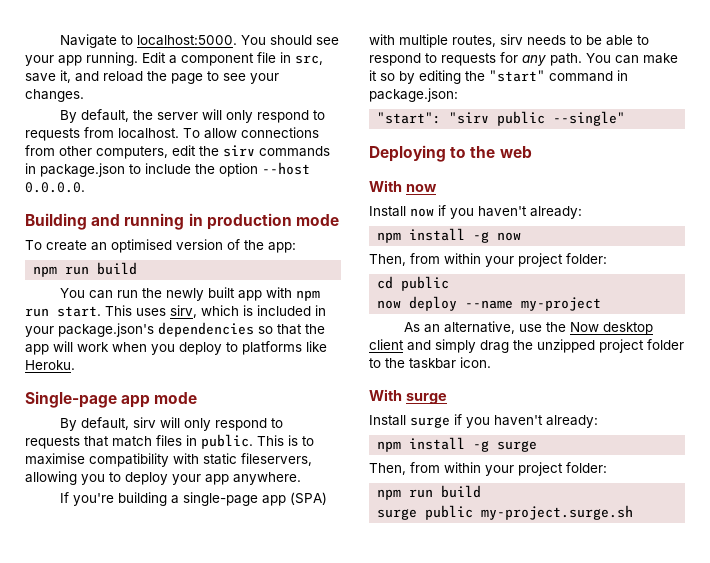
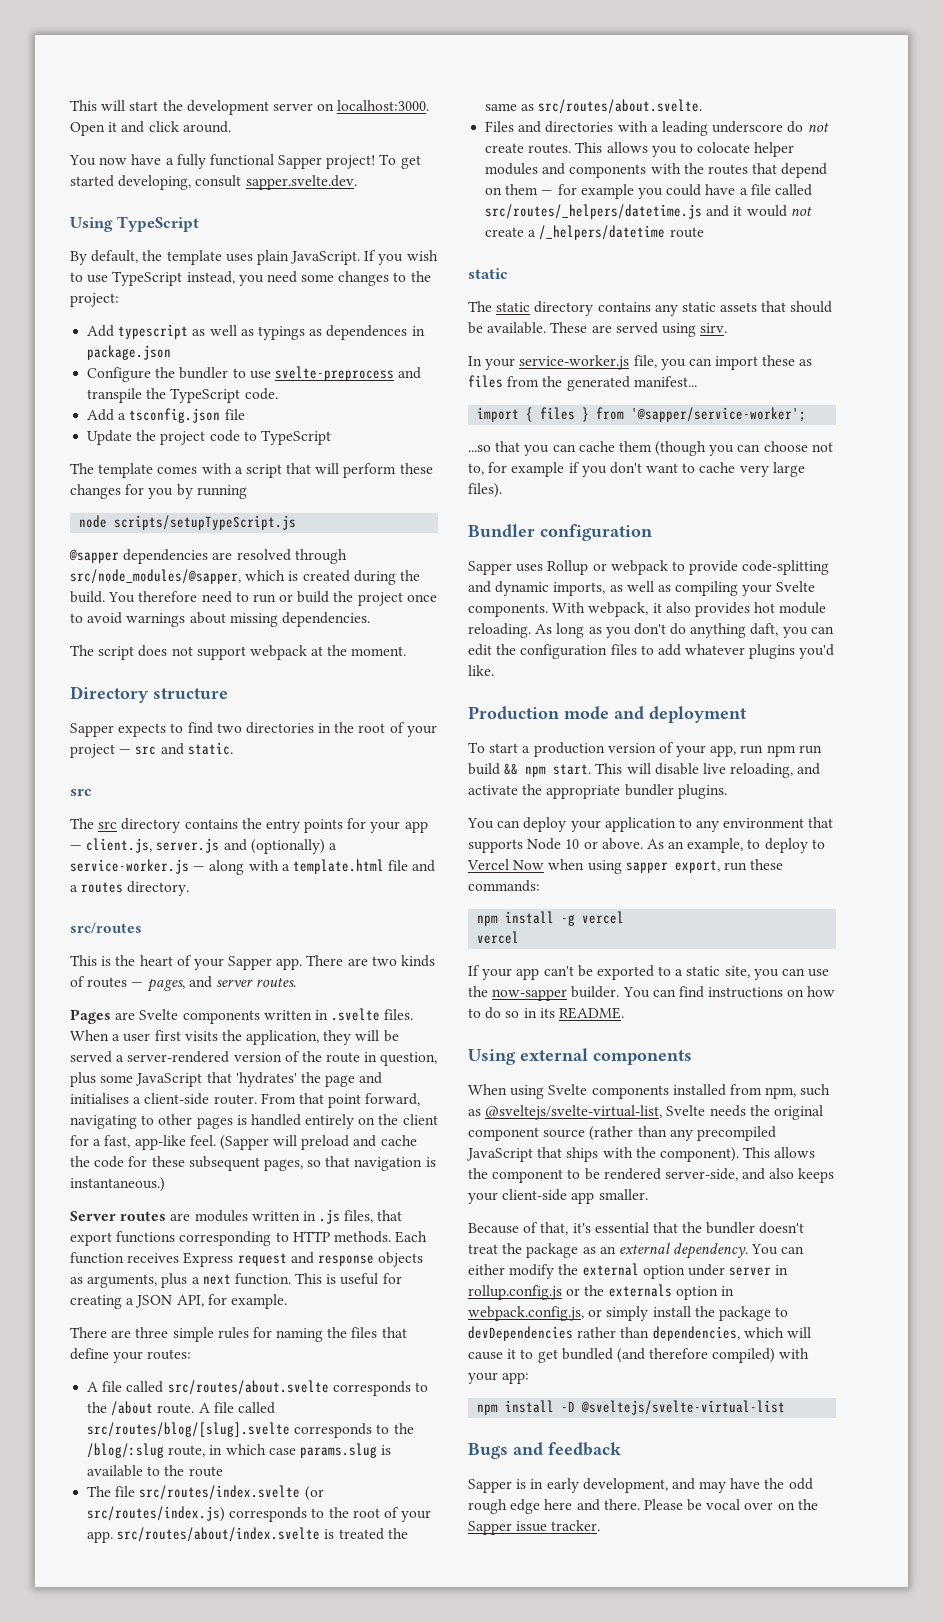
[60,34,340,48] [25,52,323,66] [25,70,279,84] [25,89,84,102] [60,109,326,123] [25,127,319,141] [25,145,330,159] [25,162,310,177] [25,182,85,193] [25,213,339,230] [25,239,296,253] [33,262,138,277] [60,287,321,301] [25,305,326,318] [25,322,325,337] [25,341,327,355] [25,360,75,370] [25,391,198,408] [60,417,284,431] [25,434,314,449] [25,453,312,467] [25,471,301,485] [60,492,328,506] [369,34,649,48] [369,52,678,66] [369,70,628,84] [369,88,458,102] [377,111,626,126] [369,145,532,162] [369,180,437,192] [369,205,582,219] [377,228,522,243] [369,253,607,267] [377,276,450,291] [377,296,602,311] [404,321,654,335] [369,339,684,353] [369,357,491,369] [369,389,447,404] [369,414,598,428] [377,437,538,452] [369,462,607,476] [377,485,482,500] [377,505,634,520] Navigate to localhost:5000. You should see your app running. Edit a component file in src, save it, and reload the page to see your changes. // By default, the server will only respond to requests from localhost. To allow connections from other computers, edit the sirv commands in package.json to include the option --host 0.0.0.0. // Building and running in production mode // To create an optimised version of the app: // npm run build // You can run the newly built app with npm run start. This uses sirv, which is included in your package.json's dependencies so that the app will work when you deploy to platforms like Heroku. // Single-page app mode // By default, sirv will only respond to requests that match files in public. This is to maximise compatibility with static fileservers, allowing you to deploy your app anywhere. // If you're building a single-page app (SPA) with multiple routes, sirv needs to be able to respond to requests for any path. You can make it so by editing the "start" command in package.json: // "start": "sirv public --single" // Deploying to the web // With now // Install now if you haven't already: // npm install -g now // Then, from within your project folder: // cd public // now deploy --name my-project // As an alternative, use the Now desktop client and simply drag the unzipped project folder to the taskbar icon. // With surge // Install surge if you haven't already: // npm install -g surge // Then, from within your project folder: // npm run build // surge public my-project.surge.sh -> [70,100,430,115] [70,121,231,136] [69,154,421,169] [70,175,357,190] [70,216,200,232] [70,250,438,265] [70,271,431,286] [70,293,119,307] [87,324,425,340] [87,345,172,360] [87,366,422,382] [87,388,278,403] [87,408,245,423] [87,430,331,445] [70,463,433,478] [70,484,247,499] [79,515,297,530] [69,549,347,564] [70,569,420,585] [70,591,437,606] [70,612,370,627] [70,645,407,660] [70,686,228,703] [70,722,437,737] [70,742,233,758] [70,789,92,796] [70,818,428,833] [70,838,337,854] [70,859,436,875] [70,881,190,896] [70,922,142,934] [70,955,436,970] [70,976,297,992] [70,1008,414,1024] [70,1030,399,1045] [70,1051,438,1066] [70,1072,383,1087] [70,1093,421,1108] [70,1114,438,1129] [70,1135,417,1150] [70,1156,436,1171] [70,1177,165,1192] [70,1209,403,1224] [70,1231,428,1246] [70,1252,424,1267] [70,1273,402,1288] [70,1294,287,1309] [70,1327,407,1342] [70,1348,192,1363] [87,1380,428,1396] [87,1401,275,1416] [87,1422,414,1438] [87,1443,392,1458] [87,1465,223,1477] [87,1485,324,1501] [87,1506,432,1522] [87,1527,408,1543] [485,99,703,114] [485,121,829,136] [485,142,795,157] [485,163,828,178] [485,184,812,199] [485,204,812,219] [485,225,704,240] [468,268,508,279] [468,301,833,316] [468,322,728,337] [468,355,813,370] [468,375,697,391] [477,407,807,422] [468,441,833,456] [468,462,805,477] [468,483,502,498] [468,524,652,541] [468,560,830,575] [468,581,816,596] [468,602,827,617] [468,623,834,638] [468,644,835,659] [468,665,494,676] [468,706,747,723] [468,742,822,757] [468,763,821,778] [468,784,727,799] [467,817,834,832] [468,838,825,853] [467,859,784,874] [468,880,540,892] [477,911,625,926] [477,931,520,944] [468,965,830,980] [468,986,836,1001] [468,1007,624,1019] [468,1048,692,1065] [468,1084,831,1099] [468,1105,823,1120] [468,1126,776,1141] [466,1147,816,1162] [468,1168,835,1183] [468,1189,648,1204] [468,1222,805,1235] [468,1243,805,1259] [468,1263,789,1279] [468,1284,734,1300] [468,1306,789,1321] [468,1326,811,1341] [468,1348,810,1363] [468,1372,530,1384] [477,1400,786,1415] [468,1442,621,1459] [468,1478,813,1493] [468,1499,818,1514] [468,1520,601,1535] This will start the development server on localhost:3000. Open it and click around. // You now have a fully functional Sapper project! To get started developing, consult sapper.svelte.dev. // Using TypeScript // By default, the template uses plain JavaScript. If you wish to use TypeScript instead, you need some changes to the project: // Add typescript as well as typings as dependences in package.json // Configure the bundler to use svelte-preprocess and transpile the TypeScript code. // Add a tsconfig.json file // Update the project code to TypeScript // The template comes with a script that will perform these changes for you by running // node scripts/setupTypeScript.js // @sapper dependencies are resolved through src/node_modules/@sapper, which is created during the build. You therefore need to run or build the project once to avoid warnings about missing dependencies. // The script does not support webpack at the moment. // Directory structure // Sapper expects to find two directories in the root of your project — src and static. // src // The src directory contains the entry points for your app — client.js, server.js and (optionally) a service-worker.js — along with a template.html file and a routes directory. // src/routes // This is the heart of your Sapper app. There are two kinds of routes — pages, and server routes. // Pages are Svelte components written in .svelte files. When a user first visits the application, they will be served a server-rendered version of the route in question, plus some JavaScript that 'hydrates' the page and initialises a client-side router. From that point forward, navigating to other pages is handled entirely on the client for a fast, app-like feel. (Sapper will preload and cache the code for these subsequent pages, so that navigation is instantaneous.) // Server routes are modules written in .js files, that export functions corresponding to HTTP methods. Each function receives Express request and response objects as arguments, plus a next function. This is useful for creating a JSON API, for example. // There are three simple rules for naming the files that define your routes: // A file called src/routes/about.svelte corresponds to the /about route. A file called src/routes/blog/[slug].svelte corresponds to the /blog/:slug route, in which case params.slug is available to the route // The file src/routes/index.svelte (or src/routes/index.js) corresponds to the root of your app. src/routes/about/index.svelte is treated the same as src/routes/about.svelte. // Files and directories with a leading underscore do not create routes. This allows you to colocate helper modules and components with the routes that depend on them — for example you could have a file called src/routes/_helpers/datetime.js and it would not create a /_helpers/datetime route // static // The static directory contains any static assets that should be available. These are served using sirv. // In your service-worker.js file, you can import these as files from the generated manifest... // import { files } from '@sapper/service-worker'; // ...so that you can cache them (though you can choose not to, for example if you don't want to cache very large files). // Bundler configuration // Sapper uses Rollup or webpack to provide code-splitting and dynamic imports, as well as compiling your Svelte components. With webpack, it also provides hot module reloading. As long as you don't do anything daft, you can edit the configuration files to add whatever plugins you'd like. // Production mode and deployment // To start a production version of your app, run npm run build && npm start. This will disable live reloading, and activate the appropriate bundler plugins. // You can deploy your application to any environment that supports Node 10 or above. As an example, to deploy to Vercel Now when using sapper export, run these commands: // npm install -g vercel // vercel // If your app can't be exported to a static site, you can use the now-sapper builder. You can find instructions on how to do so in its README. // Using external components // When using Svelte components installed from npm, such as @sveltejs/svelte-virtual-list, Svelte needs the original component source (rather than any precompiled JavaScript that ships with the component). This allows the component to be rendered server-side, and also keeps your client-side app smaller. // Because of that, it's essential that the bundler doesn't treat the package as an external dependency. You can either modify the external option under server in rollup.config.js or the externals option in webpack.config.js, or simply install the package to devDependencies rather than dependencies, which will cause it to get bundled (and therefore compiled) with your app: // npm install -D @sveltejs/svelte-virtual-list // Bugs and feedback // Sapper is in early development, and may have the odd rough edge here and there. Please be vocal over on the Sapper issue tracker.

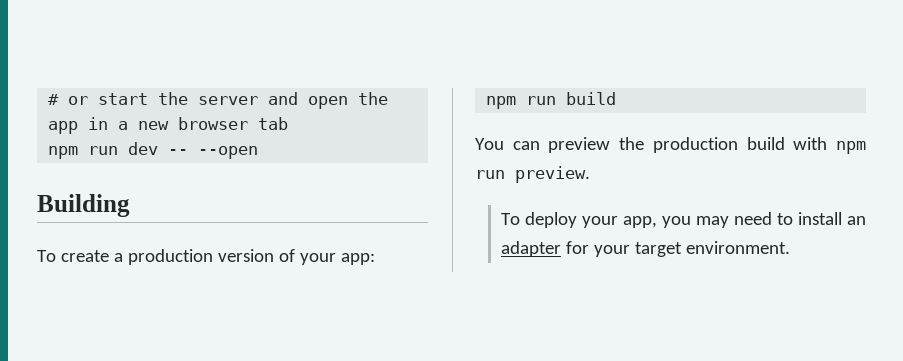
[70,100,430,115] [70,121,231,136] [69,154,421,169] [70,175,357,190] [70,216,200,232] [70,250,438,265] [70,271,431,286] [70,293,119,307] [87,324,425,340] [87,345,172,360] [87,366,422,382] [87,388,278,403] [87,408,245,423] [87,430,331,445] [70,463,433,478] [70,484,247,499] [79,515,297,530] [69,549,347,564] [70,569,420,585] [70,591,437,606] [70,612,370,627] [70,645,407,660] [70,686,228,703] [70,722,437,737] [70,742,233,758] [70,789,92,796] [70,818,428,833] [70,838,337,854] [70,859,436,875] [70,881,190,896] [70,922,142,934] [70,955,436,970] [70,976,297,992] [70,1008,414,1024] [70,1030,399,1045] [70,1051,438,1066] [70,1072,383,1087] [70,1093,421,1108] [70,1114,438,1129] [70,1135,417,1150] [70,1156,436,1171] [70,1177,165,1192] [70,1209,403,1224] [70,1231,428,1246] [70,1252,424,1267] [70,1273,402,1288] [70,1294,287,1309] [70,1327,407,1342] [70,1348,192,1363] [87,1380,428,1396] [87,1401,275,1416] [87,1422,414,1438] [87,1443,392,1458] [87,1465,223,1477] [87,1485,324,1501] [87,1506,432,1522] [87,1527,408,1543] [485,99,703,114] [485,121,829,136] [485,142,795,157] [485,163,828,178] [485,184,812,199] [485,204,812,219] [485,225,704,240] [468,268,508,279] [468,301,833,316] [468,322,728,337] [468,355,813,370] [468,375,697,391] [477,407,807,422] [468,441,833,456] [468,462,805,477] [468,483,502,498] [468,524,652,541] [468,560,830,575] [468,581,816,596] [468,602,827,617] [468,623,834,638] [468,644,835,659] [468,665,494,676] [468,706,747,723] [468,742,519,753] This will start the development server on localhost:3000. Open it and click around. // You now have a fully functional Sapper project! To get started developing, consult sapper.svelte.dev. // Using TypeScript // By default, the template uses plain JavaScript. If you wish to use TypeScript instead, you need some changes to the project: // Add typescript as well as typings as dependences in package.json // Configure the bundler to use svelte-preprocess and transpile the TypeScript code. // Add a tsconfig.json file // Update the project code to TypeScript // The template comes with a script that will perform these changes for you by running // node scripts/setupTypeScript.js // @sapper dependencies are resolved through src/node_modules/@sapper, which is created during the build. You therefore need to run or build the project once to avoid warnings about missing dependencies. // The script does not support webpack at the moment. // Directory structure // Sapper expects to find two directories in the root of your project — src and static. // src // The src directory contains the entry points for your app — client.js, server.js and (optionally) a service-worker.js — along with a template.html file and a routes directory. // src/routes // This is the heart of your Sapper app. There are two kinds of routes — pages, and server routes. // Pages are Svelte components written in .svelte files. When a user first visits the application, they will be served a server-rendered version of the route in question, plus some JavaScript that 'hydrates' the page and initialises a client-side router. From that point forward, navigating to other pages is handled entirely on the client for a fast, app-like feel. (Sapper will preload and cache the code for these subsequent pages, so that navigation is instantaneous.) // Server routes are modules written in .js files, that export functions corresponding to HTTP methods. Each function receives Express request and response objects as arguments, plus a next function. This is useful for creating a JSON API, for example. // There are three simple rules for naming the files that define your routes: // A file called src/routes/about.svelte corresponds to the /about route. A file called src/routes/blog/[slug].svelte corresponds to the /blog/:slug route, in which case params.slug is available to the route // The file src/routes/index.svelte (or src/routes/index.js) corresponds to the root of your app. src/routes/about/index.svelte is treated the same as src/routes/about.svelte. // Files and directories with a leading underscore do not create routes. This allows you to colocate helper modules and components with the routes that depend on them — for example you could have a file called src/routes/_helpers/datetime.js and it would not create a /_helpers/datetime route // static // The static directory contains any static assets that should be available. These are served using sirv. // In your service-worker.js file, you can import these as files from the generated manifest... // import { files } from '@sapper/service-worker'; // ...so that you can cache them (though you can choose not to, for example if you don't want to cache very large files). // Bundler configuration // Sapper uses Rollup or webpack to provide code-splitting and dynamic imports, as well as compiling your Svelte components. With webpack, it also provides hot module reloading. As long as you don't do anything daft, you can edit the configuration files to add whatever plugins you'd like. // Production mode and deployment // To start -> [48,92,389,109] [48,117,289,134] [48,142,259,159] [37,194,130,217] [37,250,109,262] # or start the server and open the app in a new browser tab // npm run dev -- --open // Building // To create
[710,745,764,757] app, run -> [340,253,375,265] app: //
[504,763,821,778] [468,784,727,799] [467,817,834,832] [468,838,825,853] [467,859,784,874] [468,880,540,892] [477,911,625,926] [477,931,520,944] [468,965,830,980] [468,986,836,1001] [468,1007,624,1019] [468,1048,692,1065] [468,1084,831,1099] [468,1105,823,1120] [468,1126,776,1141] [466,1147,816,1162] [468,1168,835,1183] [468,1189,648,1204] [468,1222,805,1235] [468,1243,805,1259] [468,1263,789,1279] [468,1284,734,1300] [468,1306,789,1321] [468,1326,811,1341] [468,1348,810,1363] [468,1372,530,1384] [477,1400,786,1415] [468,1442,621,1459] [468,1478,813,1493] [468,1499,818,1514] [468,1520,601,1535] && npm start. This will disable live reloading, and activate the appropriate bundler plugins. // You can deploy your application to any environment that supports Node 10 or above. As an example, to deploy to Vercel Now when using sapper export, run these commands: // npm install -g vercel // vercel // If your app can't be exported to a static site, you can use the now-sapper builder. You can find instructions on how to do so in its README. // Using external components // When using Svelte components installed from npm, such as @sveltejs/svelte-virtual-list, Svelte needs the original component source (rather than any precompiled JavaScript that ships with the component). This allows the component to be rendered server-side, and also keeps your client-side app smaller. // Because of that, it's essential that the bundler doesn't treat the package as an external dependency. You can either modify the external option under server in rollup.config.js or the externals option in webpack.config.js, or simply install the package to devDependencies rather than dependencies, which will cause it to get bundled (and therefore compiled) with your app: // npm install -D @sveltejs/svelte-virtual-list // Bugs and feedback // Sapper is in early development, and may have the odd rough edge here and there. Please be vocal over on the Sapper issue tracker. -> [475,137,866,154] [475,166,590,183] [501,212,866,228] [501,241,790,257] // You can preview the production build with npm run preview. // To deploy your app, you may need to install an adapter for your target environment.

